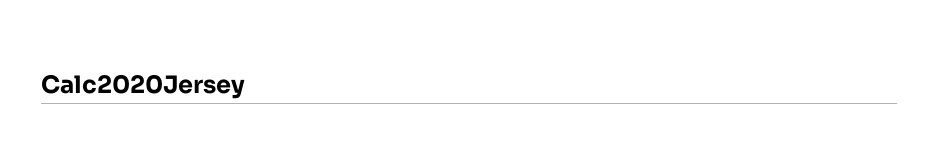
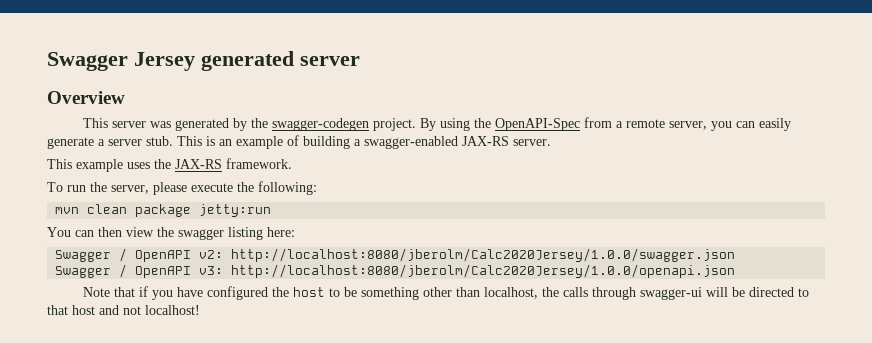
[41,74,245,99] Calc2020Jersey -> [47,51,360,71] [47,91,125,104] [82,117,791,131] [47,135,551,149] [47,158,292,172] [47,181,317,195] [55,204,272,217] [47,227,295,240] [55,248,736,262] [55,264,736,278] [82,286,809,300] [47,305,200,315] Swagger Jersey generated server // Overview // This server was generated by the swagger-codegen project. By using the OpenAPI-Spec from a remote server, you can easily generate a server stub. This is an example of building a swagger-enabled JAX-RS server. // This example uses the JAX-RS framework. // To run the server, please execute the following: // mvn clean package jetty:run // You can then view the swagger listing here: // Swagger / OpenAPI v2: http://localhost:8080/jberolm/Calc2020Jersey/1.0.0/swagger.json // Swagger / OpenAPI v3: http://localhost:8080/jberolm/Calc2020Jersey/1.0.0/openapi.json // Note that if you have configured the host to be something other than localhost, the calls through swagger-ui will be directed to that host and not localhost!

